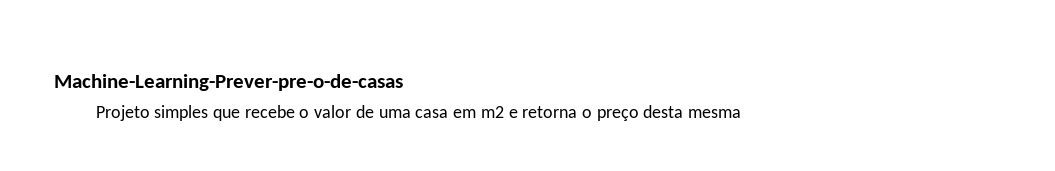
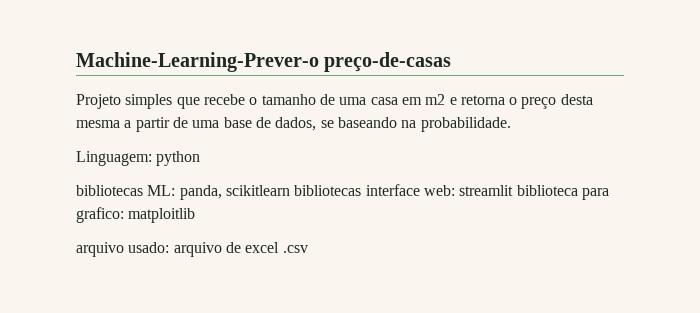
[54,74,403,91] Machine-Learning-Prever-pre-o-de-casas -> [76,52,452,72] Machine-Learning-Prever-o preço-de-casas
[314,105,352,118] valor -> [261,94,316,105] tamanho
(742, 113) none -> [124,117,511,132] [76,151,201,166] [76,184,609,200] [76,207,196,223] [76,242,308,257] a partir de uma base de dados, se baseando na probabilidade. // Linguagem: python // bibliotecas ML: panda, scikitlearn bibliotecas interface web: streamlit biblioteca para grafico: matploitlib // arquivo usado: arquivo de excel .csv

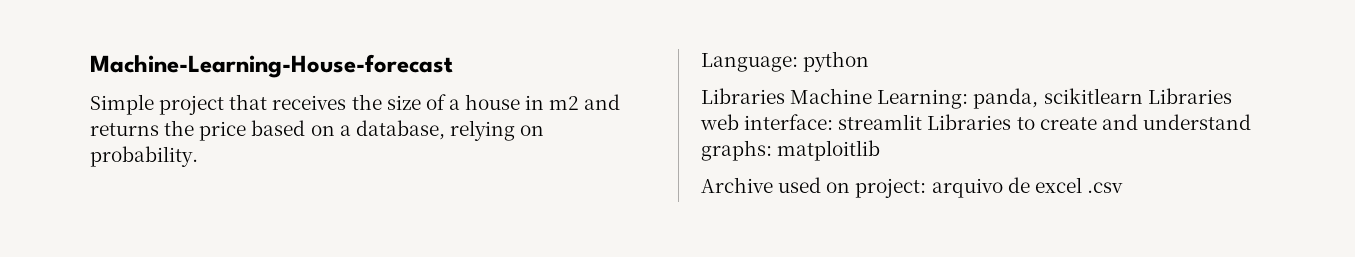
[76,52,452,72] [76,94,593,109] [76,117,511,132] [76,151,201,166] [76,184,609,200] [76,207,196,223] [76,242,170,257] Machine-Learning-Prever-o preço-de-casas // Projeto simples que recebe o tamanho de uma casa em m2 e retorna o preço desta mesma a partir de uma base de dados, se baseando na probabilidade. // Linguagem: python // bibliotecas ML: panda, scikitlearn bibliotecas interface web: streamlit biblioteca para grafico: matploitlib // arquivo usado: -> [90,54,453,78] [90,94,621,115] [90,120,545,141] [90,146,198,167] [701,51,870,72] [701,88,1232,109] [700,114,1251,130] [701,140,881,161] [701,177,927,198] Machine-Learning-House-forecast // Simple project that receives the size of a house in m2 and returns the price based on a database, relying on probability. // Language: python // Libraries Machine Learning: panda, scikitlearn Libraries web interface: streamlit Libraries to create and understand graphs: matploitlib // Archive used on project:

